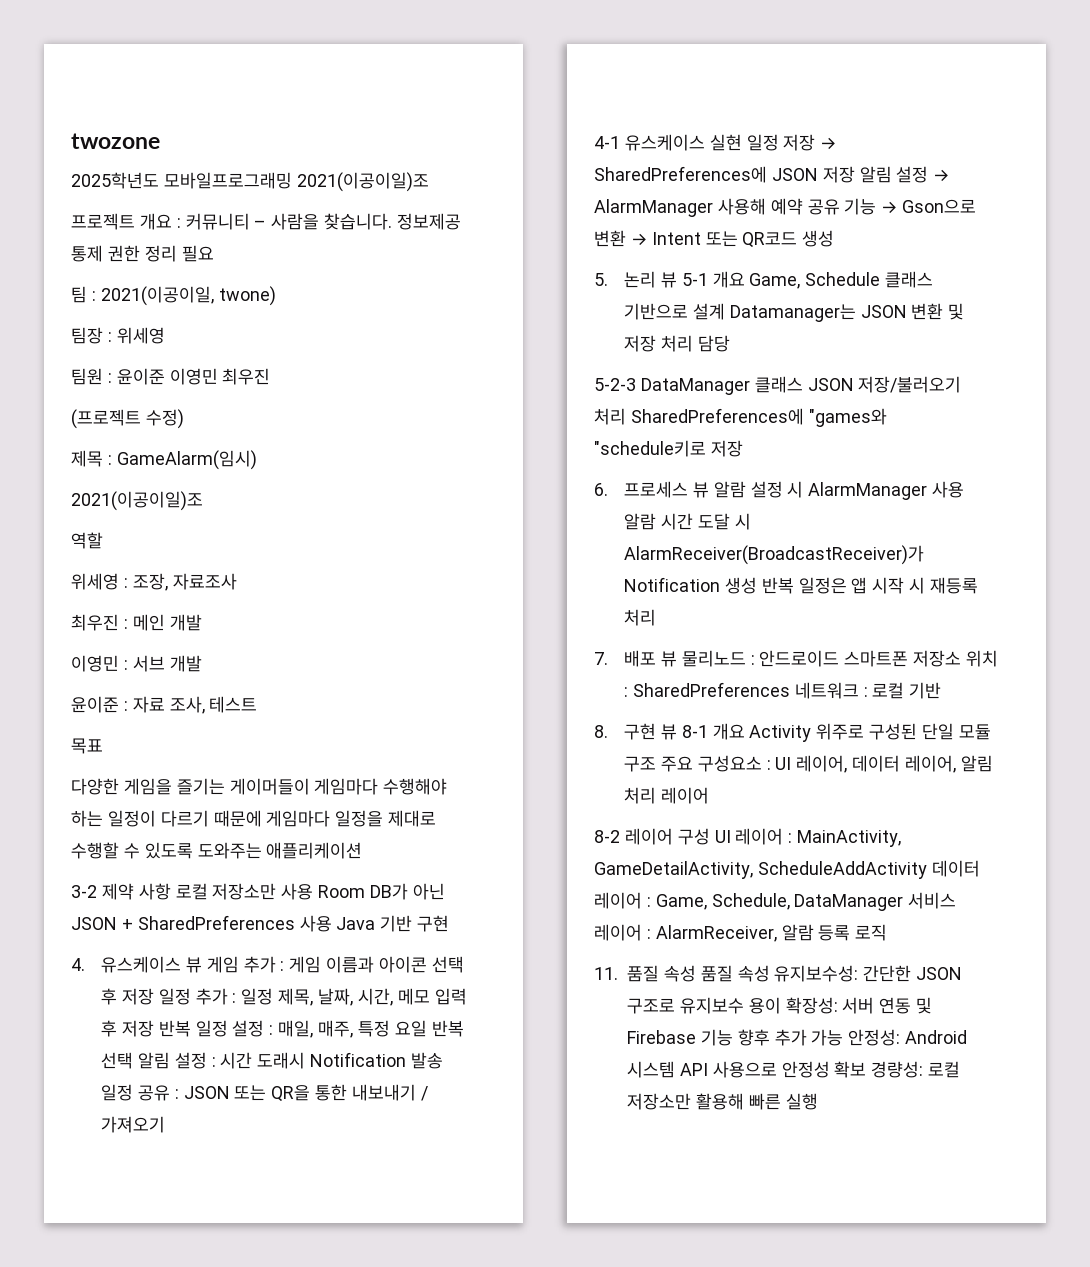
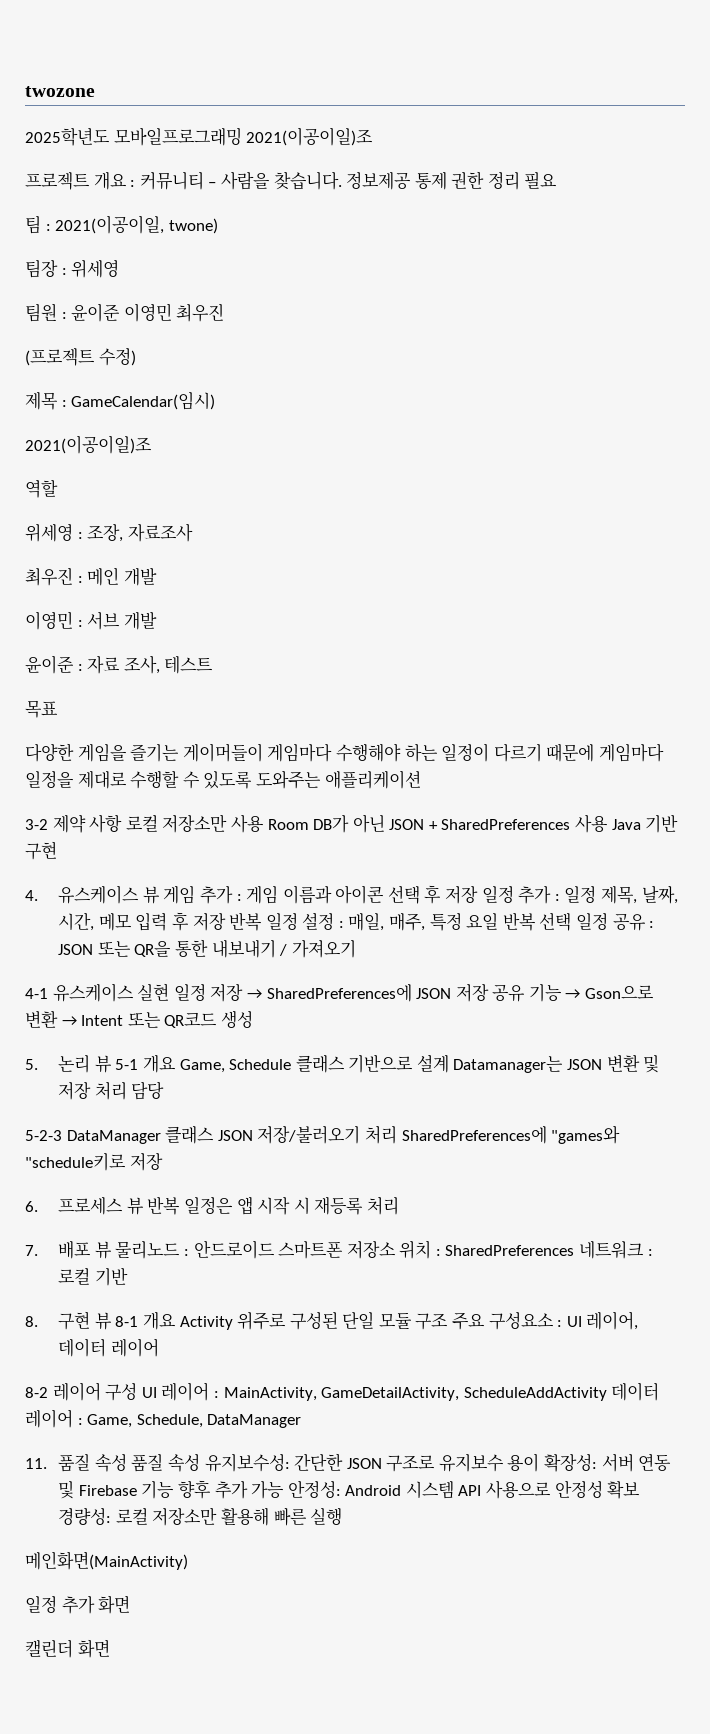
[116,450,257,470] GameAlarm(임시) -> [71,392,216,410] GameCalendar(임시)
[137,1052,443,1069] 알림 설정 : 시간 도래시 Notification 발송 -> (572, 921) none
[859,166,950,183] [594,198,803,217] 알림 설정 → AlarmManager 사용해 예약 -> (489, 993) none
[713,481,965,500] [623,513,751,530] [623,545,924,565] [623,577,757,594] 알람 설정 시 AlarmManager 사용 알람 시간 도달 시 AlarmReceiver(BroadcastReceiver)가 Notification 생성 -> (144, 1206) none
[904,755,993,773] [623,787,656,804] 레이어, 알림 처리 -> (107, 1347) none
[908,892,957,909] [594,924,888,942] 서비스 레이어 : AlarmReceiver, 알람 등록 로직 -> (302, 1421) none
(818, 1101) none -> [25,1551,188,1570] [25,1595,131,1614] [25,1639,110,1658] // 메인화면(MainActivity) // 일정 추가 화면 // 캘린더 화면

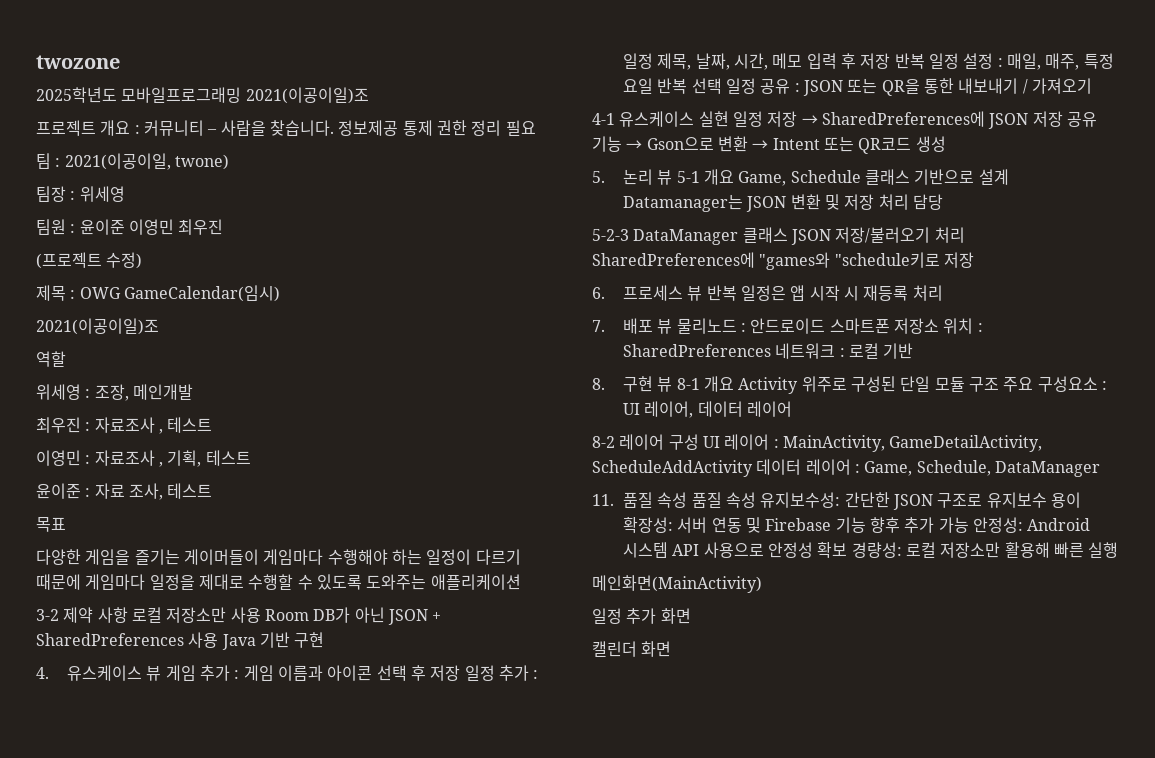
(67, 403) none -> [79,287,121,299] OWG
[127,523,193,542] 자료조사 -> [132,384,193,400] 메인개발
[87,567,157,586] 메인 개발 -> [94,417,213,434] 자료조사 , 테스트
[87,611,157,630] 서브 개발 -> [94,450,251,467] 자료조사 , 기획, 테스트

